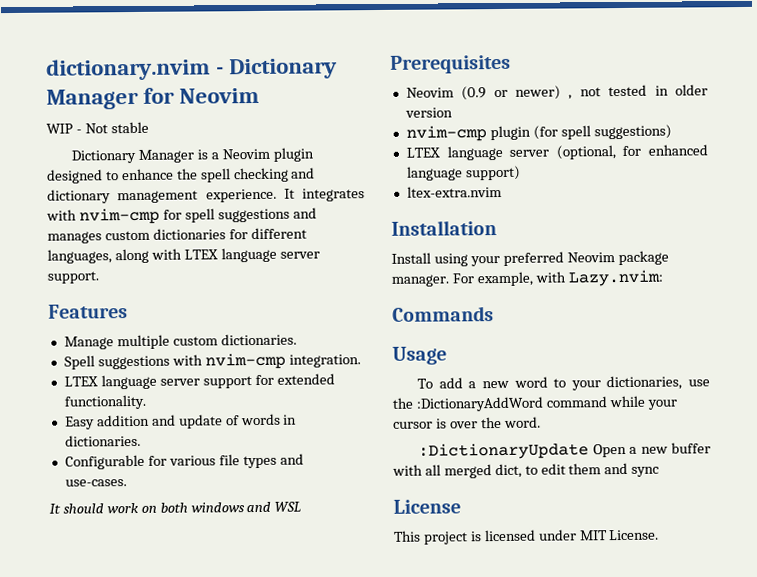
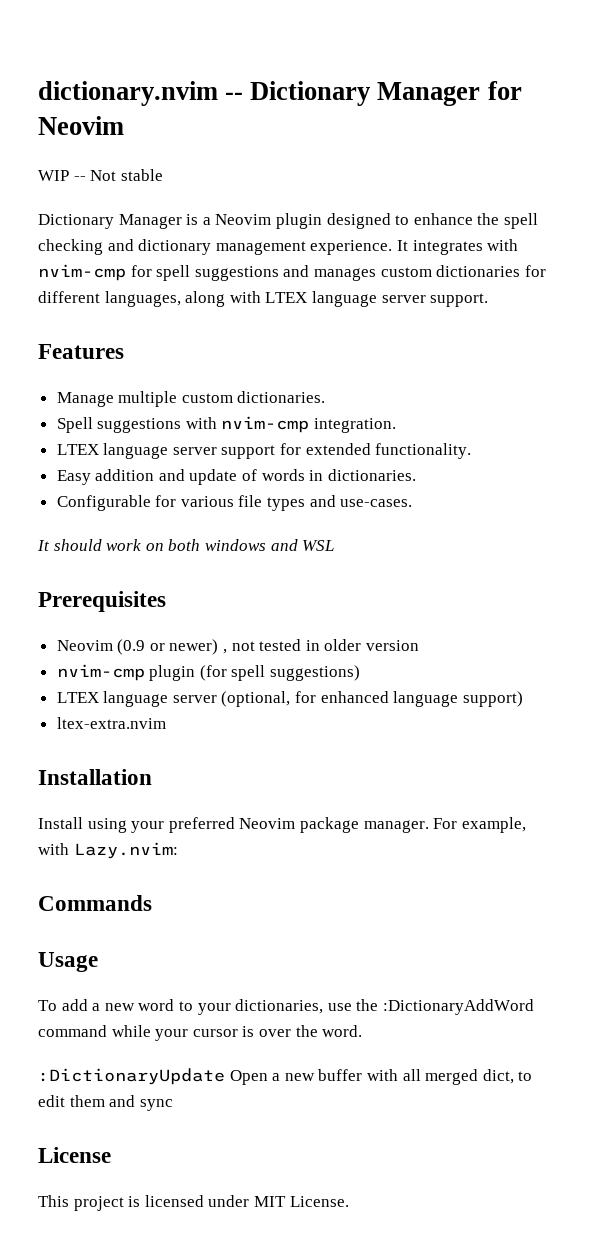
[216,66,225,75] - -> [225,92,244,100] --
[75,129,82,134] - -> [73,176,86,181] --

